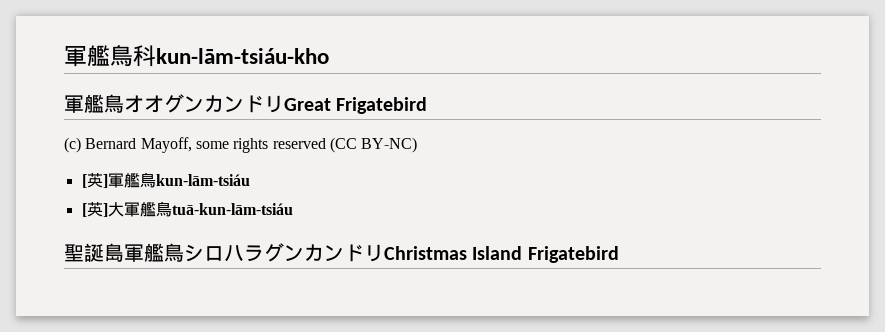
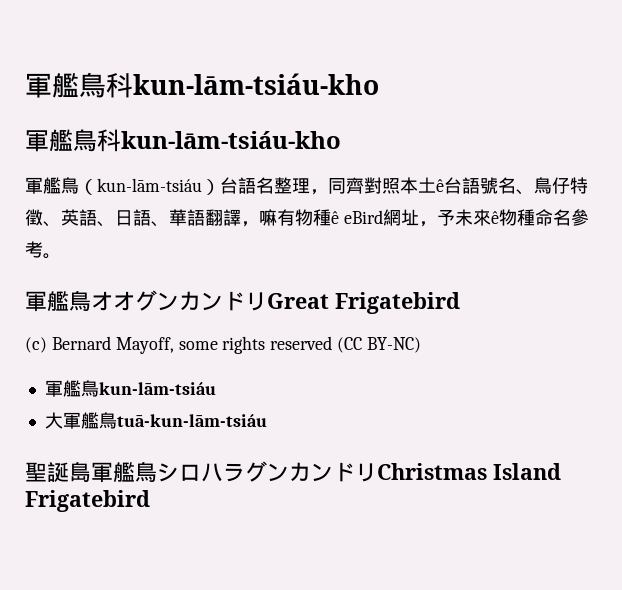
[64,45,329,67] 軍艦鳥科kun-lām-tsiáu-kho -> [25,72,379,98] [25,129,341,152] [25,177,588,195] [25,209,589,227] [25,241,61,259] 軍艦鳥科kun-lām-tsiáu-kho // 軍艦鳥科kun-lām-tsiáu-kho // 軍艦鳥（kun-lām-tsiáu）台語名整理，同齊對照本土ê台語號名、鳥仔特徵、英語、日語、華語翻譯，嘛有物種ê eBird網址，予未來ê物種命名參考。
[81,173,108,188] [英] -> (422, 345) none
[81,202,108,217] [英] -> (216, 388) none

